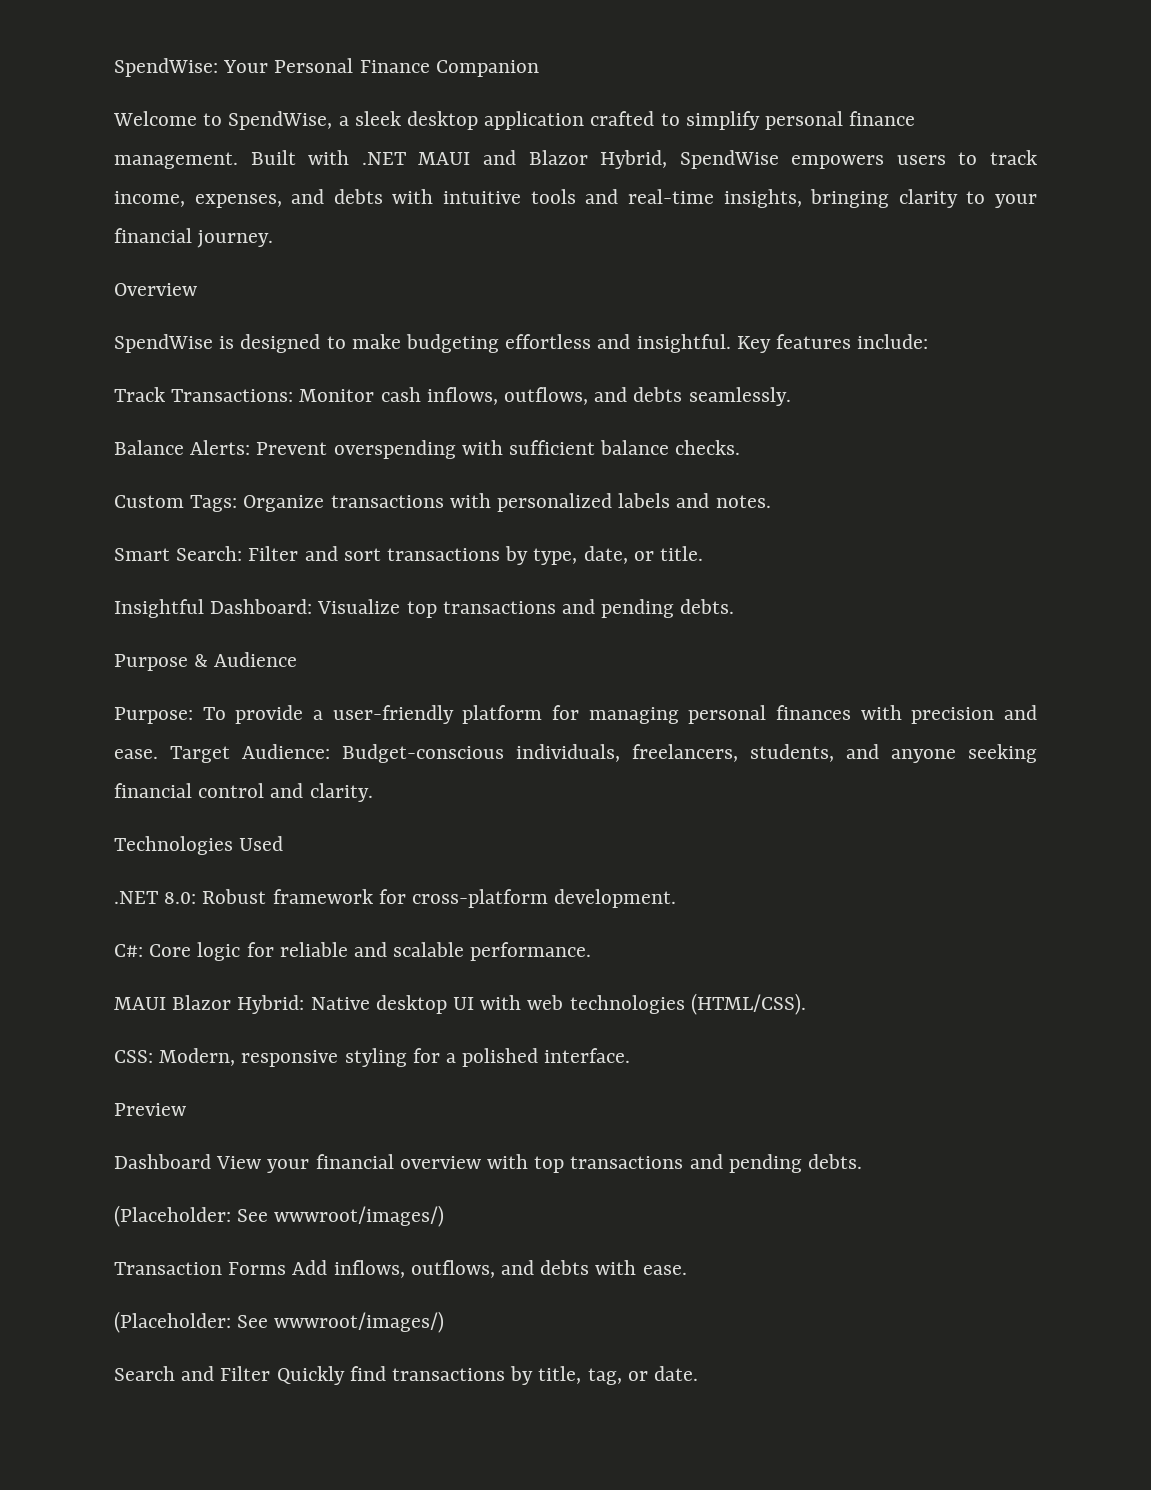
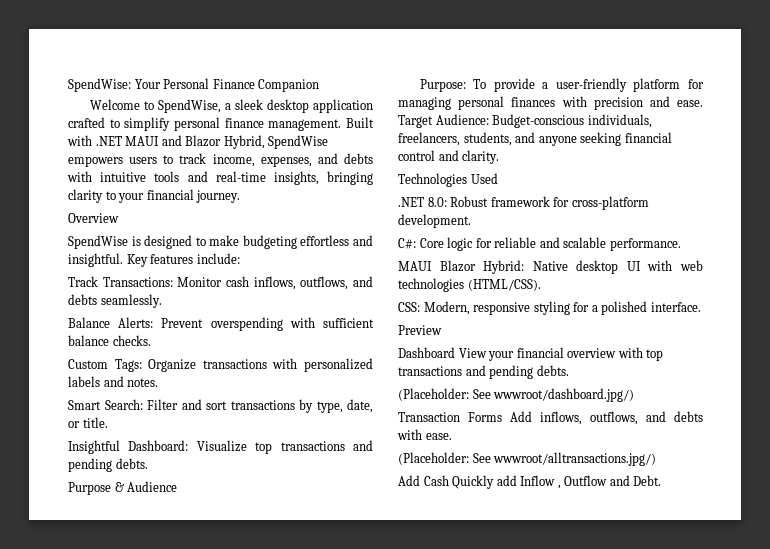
[274,1205,445,1227] wwwroot/images/) -> [493,388,635,402] wwwroot/dashboard.jpg/)
[274,1311,445,1333] [114,1366,699,1385] wwwroot/images/) // Search and Filter Quickly find transactions by title, tag, or date. -> [493,452,657,466] [398,475,662,489] wwwroot/alltransactions.jpg/) // Add Cash Quickly add Inflow , Outflow and Debt.

